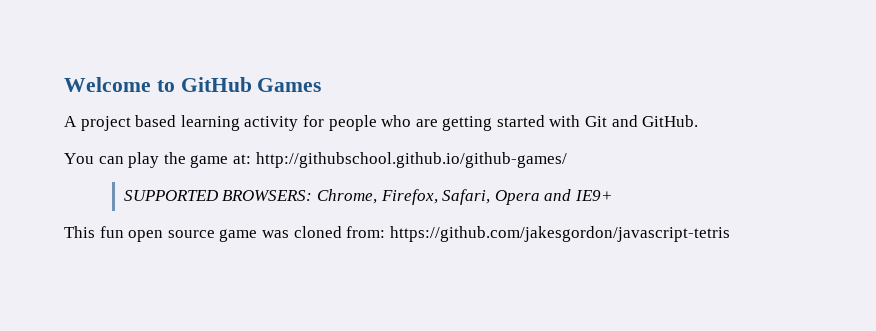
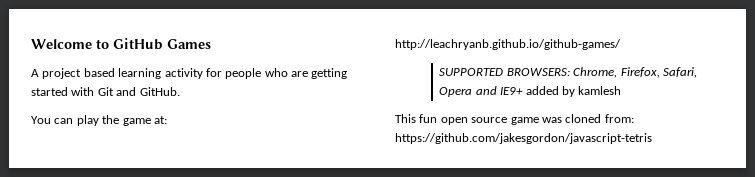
[255,152,567,168] http://githubschool.github.io/github-games/ -> [395,39,621,50] http://leachryanb.github.io/github-games/
(613, 195) none -> [525,86,622,97] added by kamlesh

